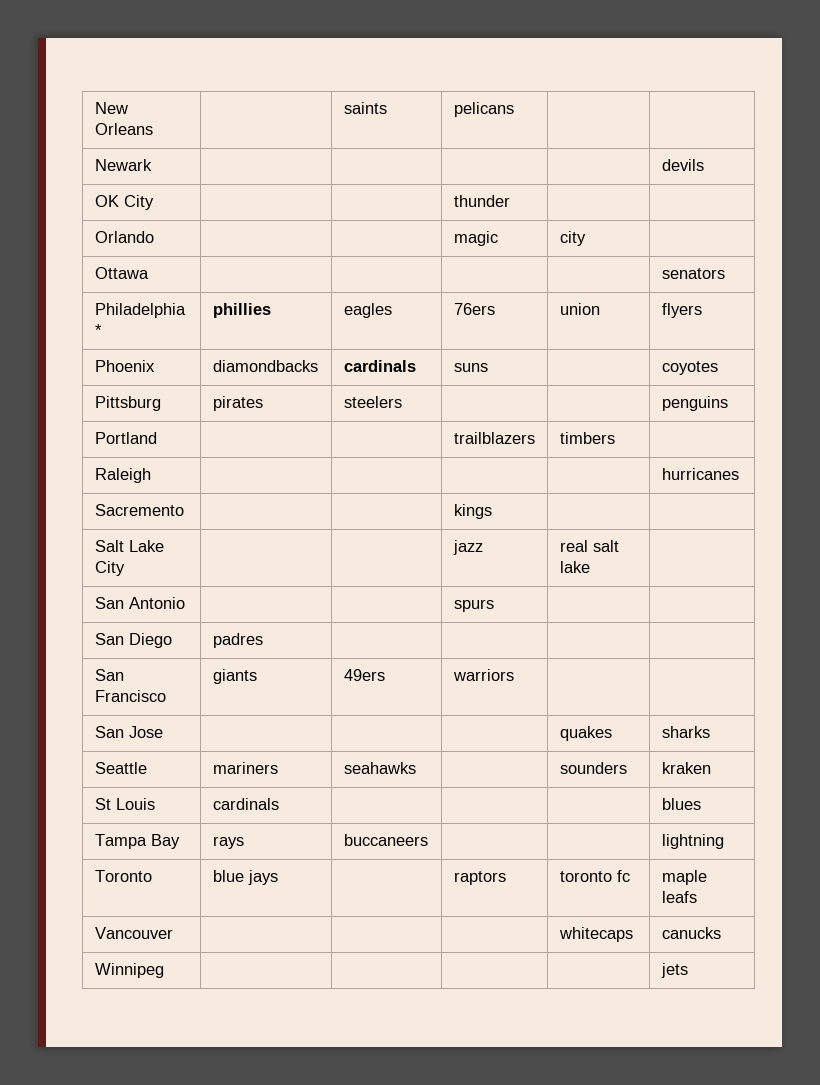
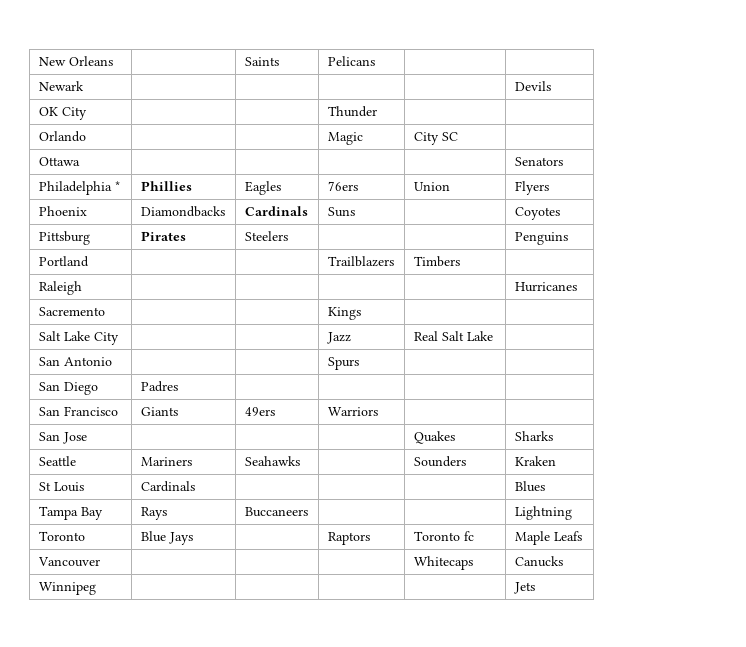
[343,102,387,114] [453,102,514,117] saints | pelicans -> [244,57,279,66] [327,56,375,66] Saints | Pelicans
[661,159,704,171] devils -> [514,81,551,91] Devils
[453,195,510,207] thunder -> [327,106,377,117] Thunder
[453,231,498,246] [559,231,586,246] magic | city -> [327,132,363,145] [413,132,458,145] Magic | City SC
[661,268,725,279] senators -> [514,157,563,166] Senators
[212,303,271,318] [343,303,392,318] phillies | eagles -> [140,181,192,191] [244,181,281,195] Phillies | Eagles
[559,303,600,315] [661,303,702,318] union | flyers -> [413,182,450,191] [514,181,549,195] Union | Flyers
[212,360,318,372] [343,360,416,372] [453,363,488,372] [661,361,718,375] [94,396,161,411] [212,396,263,411] [343,396,402,408] [661,396,728,411] diamondbacks | cardinals | suns | | coyotes // Pittsburg | pirates | steelers | | | penguins -> [140,206,225,217] [244,206,308,216] [327,207,355,217] [514,207,560,220] [38,231,90,245] [140,231,186,241] [244,231,288,241] [514,232,568,245] Diamondbacks | Cardinals | Suns | | Coyotes // Pittsburg | Pirates | Steelers | | | Penguins
[453,432,535,444] [559,432,615,444] trailblazers | timbers -> [327,256,394,267] [413,256,460,267] Trailblazers | Timbers
[661,468,739,480] hurricanes -> [514,282,577,292] Hurricanes
[453,504,492,519] kings -> [327,307,361,320] Kings
[452,540,483,555] [559,540,619,552] [559,561,590,573] jazz | real salt lake -> [326,332,351,344] [413,331,493,341] Jazz | Real Salt Lake
[453,599,494,612] spurs -> [327,357,359,370] Spurs
[212,633,263,648] padres -> [140,381,178,392] Padres
[212,669,257,684] giants -> [140,407,178,416] Giants
[452,669,514,681] warriors -> [327,407,378,416] Warriors
[559,726,612,741] [661,726,710,738] quakes | sharks -> [413,431,455,444] [514,431,553,441] Quakes | Sharks
[212,762,278,774] [343,762,416,774] [559,762,627,774] [661,762,711,774] mariners | seahawks | | sounders | kraken -> [140,457,192,466] [244,456,300,466] [413,456,466,467] [514,456,556,466] Mariners | Seahawks | | Sounders | Kraken
[212,798,279,810] [661,798,701,810] cardinals | | | | blues -> [140,481,195,492] [514,481,545,492] Cardinals | | | | Blues
[212,836,244,849] [343,834,428,846] [661,834,724,849] [94,870,152,882] [212,870,278,885] [453,871,506,885] [559,871,612,882] rays | buccaneers | | | lightning // Toronto | blue jays | | raptors | toronto -> [140,507,167,520] [244,507,308,517] [514,506,572,520] [38,531,85,541] [140,531,193,545] [327,532,370,545] [413,531,460,541] Rays | Buccaneers | | | Lightning // Toronto | Blue Jays | | Raptors | Toronto
[661,870,707,885] [661,891,697,903] maple leafs -> [514,531,582,545] Maple Leafs
[558,927,633,942] [661,927,721,939] whitecaps | canucks -> [413,556,473,570] [514,556,563,567] Whitecaps | Canucks
[660,963,688,978] jets -> [513,582,535,594] Jets

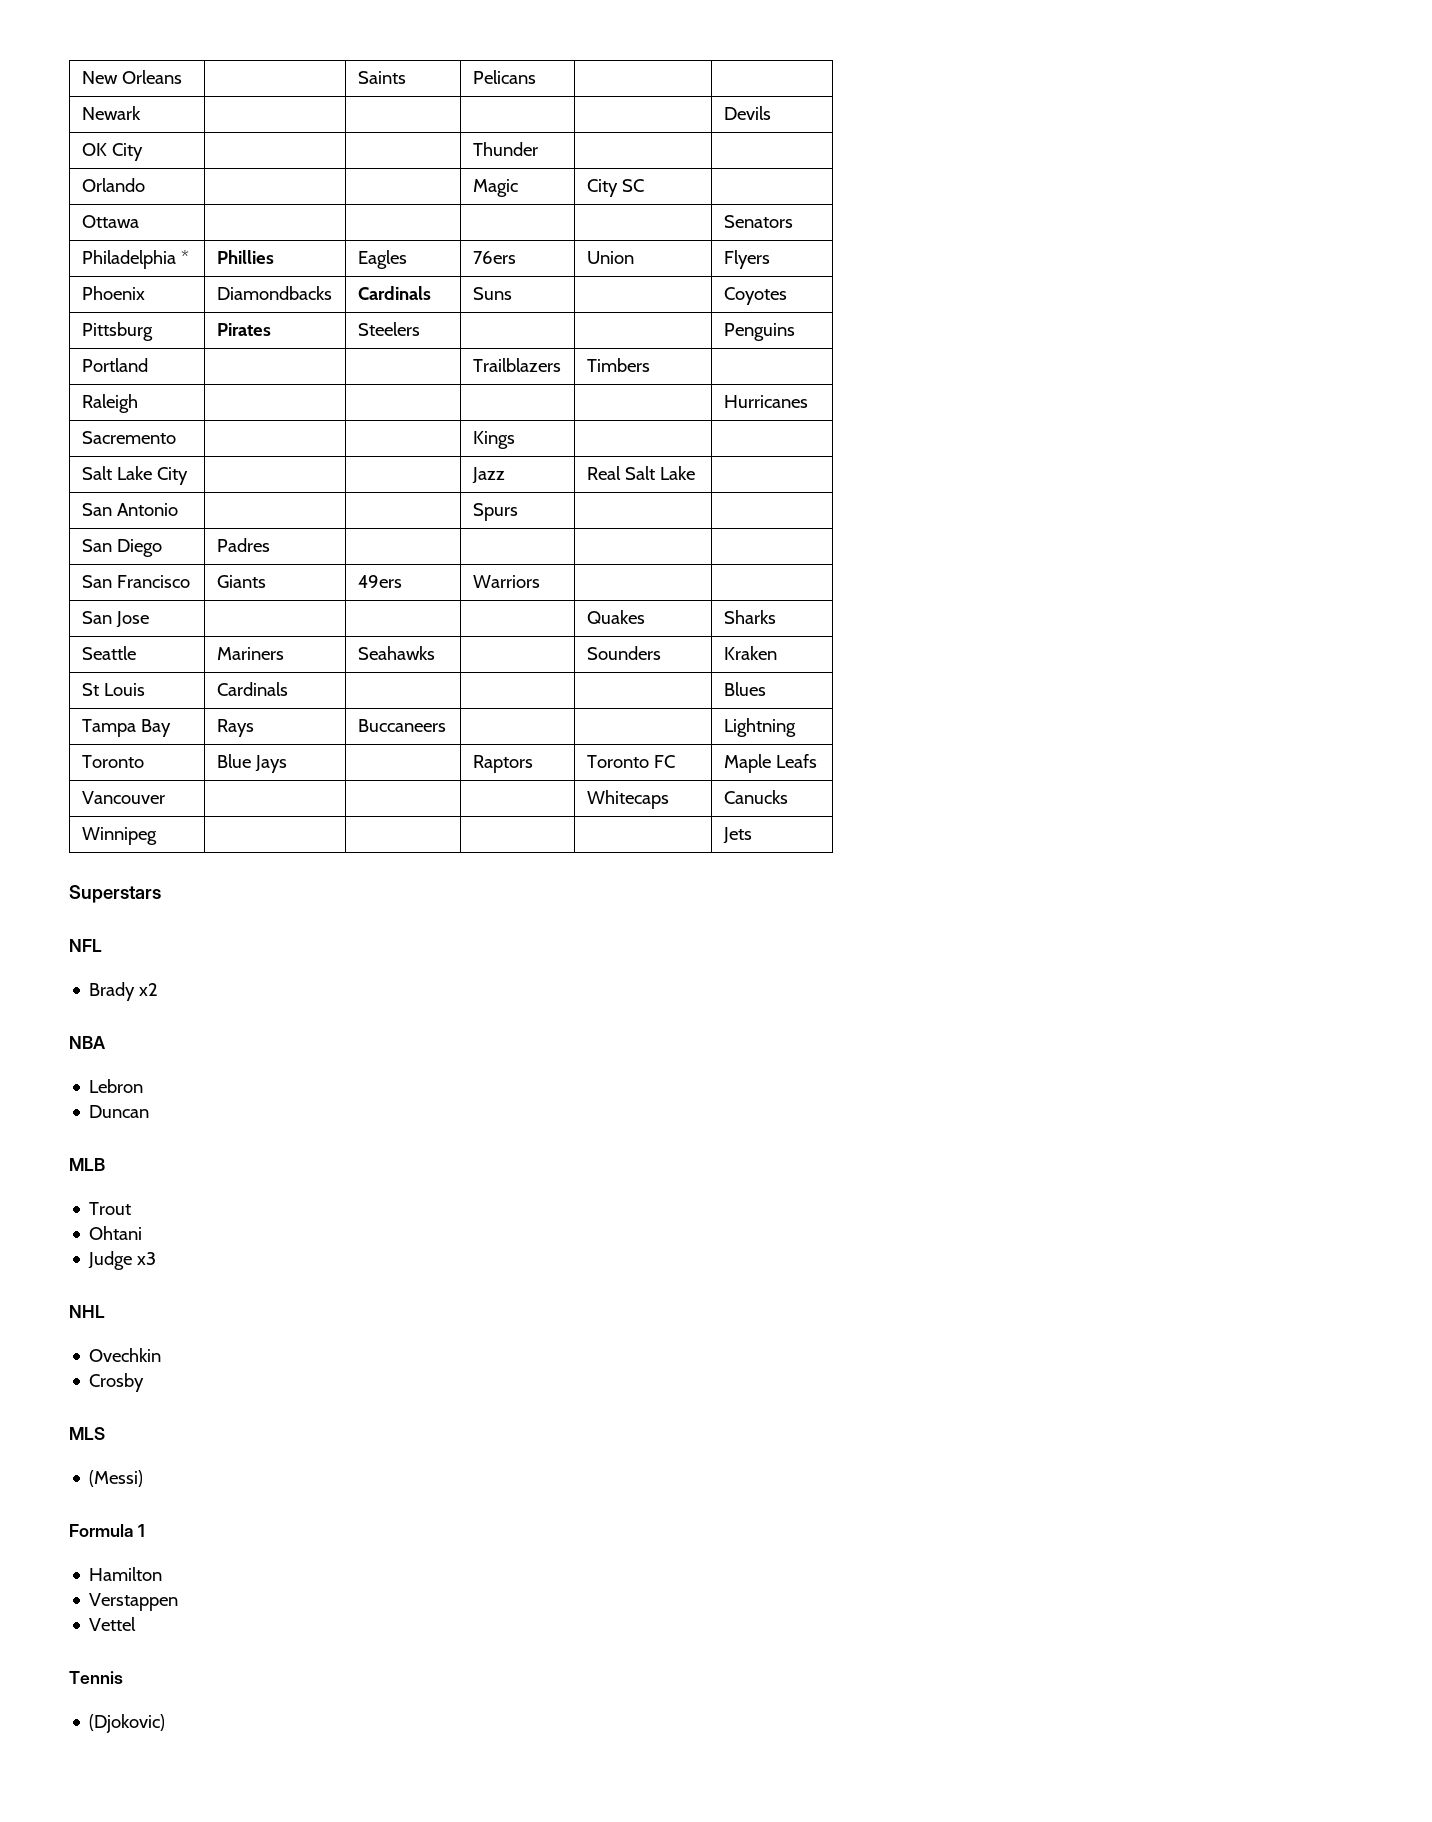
[463,531,474,541] fc -> [653,755,675,768] FC
(535, 588) none -> [69,885,161,903] [69,939,102,952] [89,982,159,1001] [69,1036,106,1049] [89,1079,144,1093] [89,1105,150,1118] [69,1158,105,1171] [89,1202,132,1215] [89,1226,143,1240] [88,1251,157,1270] [69,1305,105,1318] [89,1348,162,1362] [89,1373,145,1392] [69,1427,105,1440] [89,1470,144,1487] [69,1524,145,1537] [89,1567,163,1581] [89,1593,179,1611] [89,1617,137,1631] [69,1671,123,1684] [89,1714,166,1733] // Superstars // NFL // Brady x2 // NBA // Lebron // Duncan // MLB // Trout // Ohtani // Judge x3 // NHL // Ovechkin // Crosby // MLS // (Messi) // Formula 1 // Hamilton // Verstappen // Vettel // Tennis // (Djokovic)

